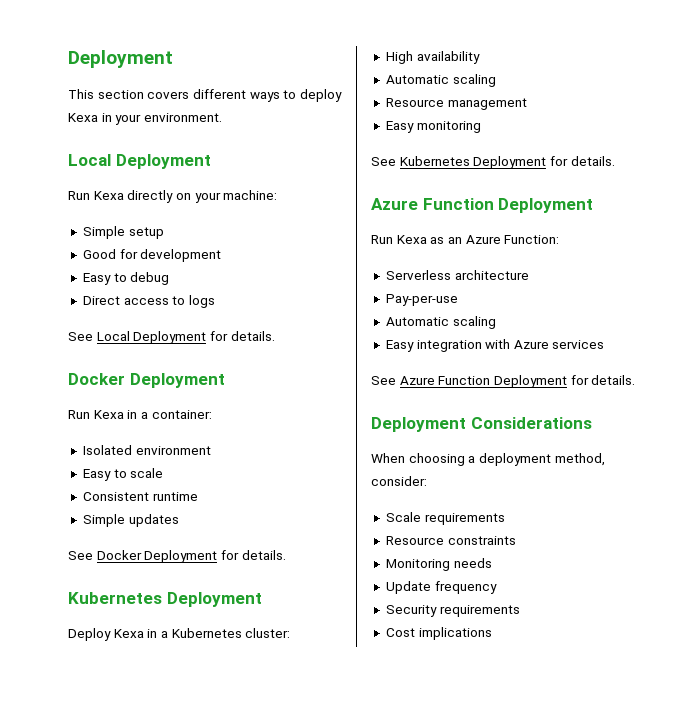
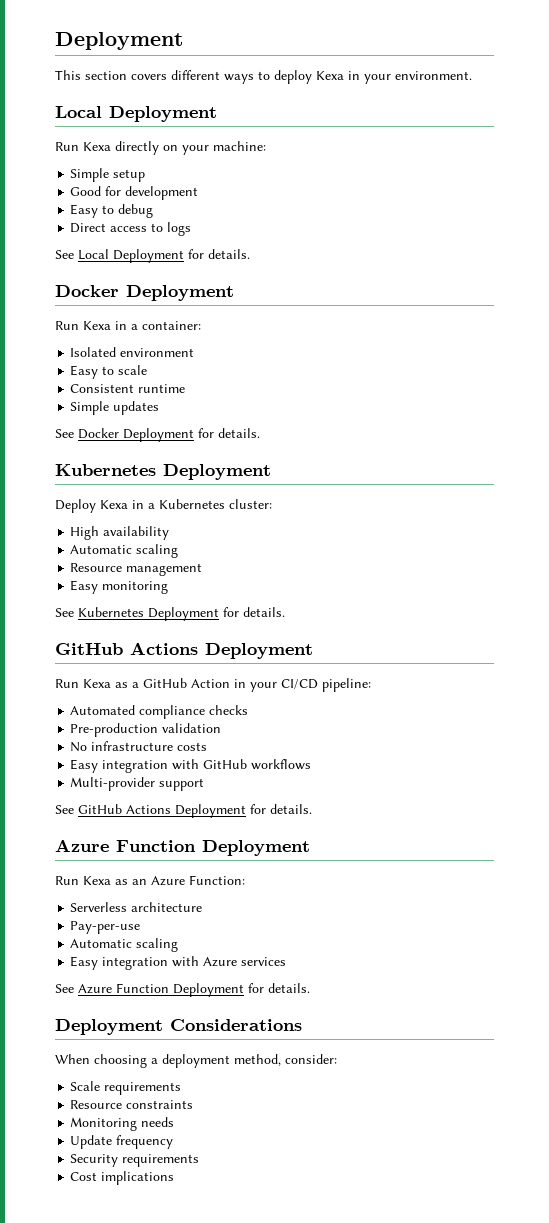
(615, 161) none -> [55,642,313,659] [55,678,371,692] [70,705,249,719] [70,723,222,737] [70,741,208,752] [70,759,312,773] [70,777,205,791] [55,804,312,818] // GitHub Actions Deployment // Run Kexa as a GitHub Action in your CI/CD pipeline: // Automated compliance checks // Pre-production validation // No infrastructure costs // Easy integration with GitHub workflows // Multi-provider support // See GitHub Actions Deployment for details.

